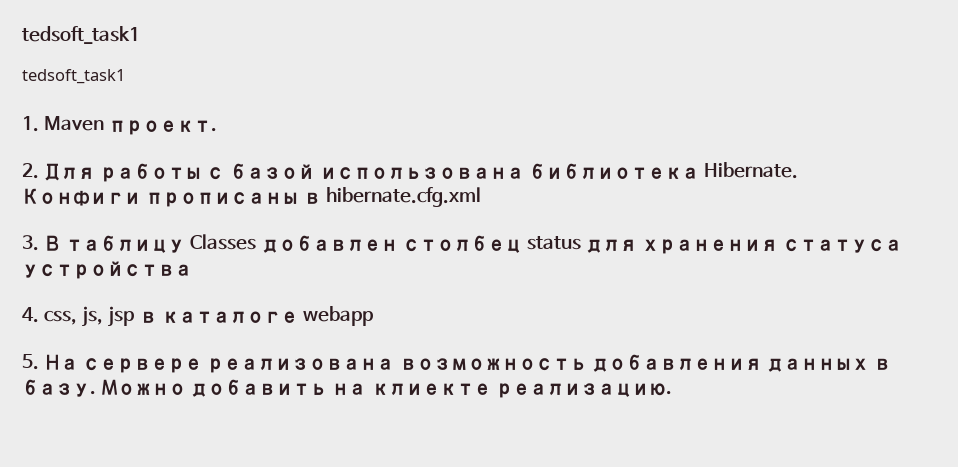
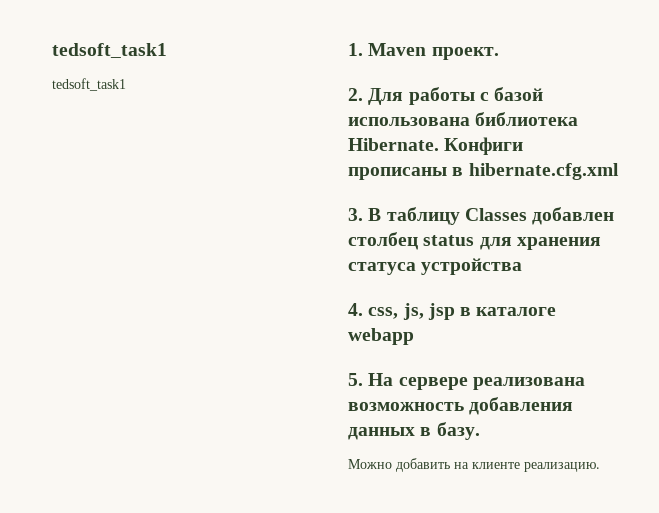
(96, 388) none -> (480, 431) //
[371,383,491,396] клиекте -> [472,462,520,469] клиенте

